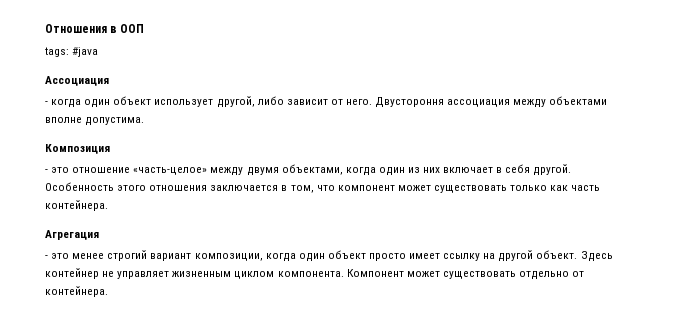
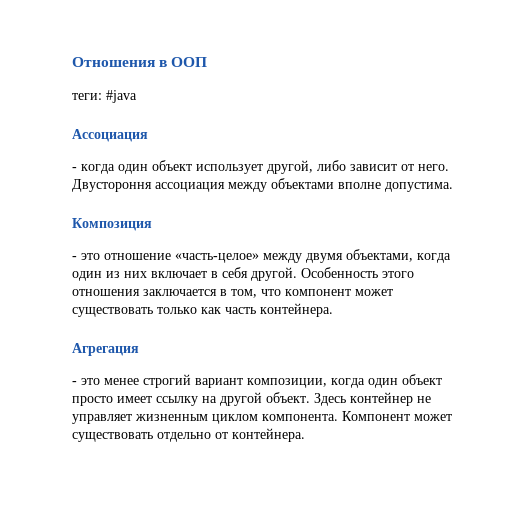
[45,47,69,57] tags: -> [72,93,102,100] теги:

